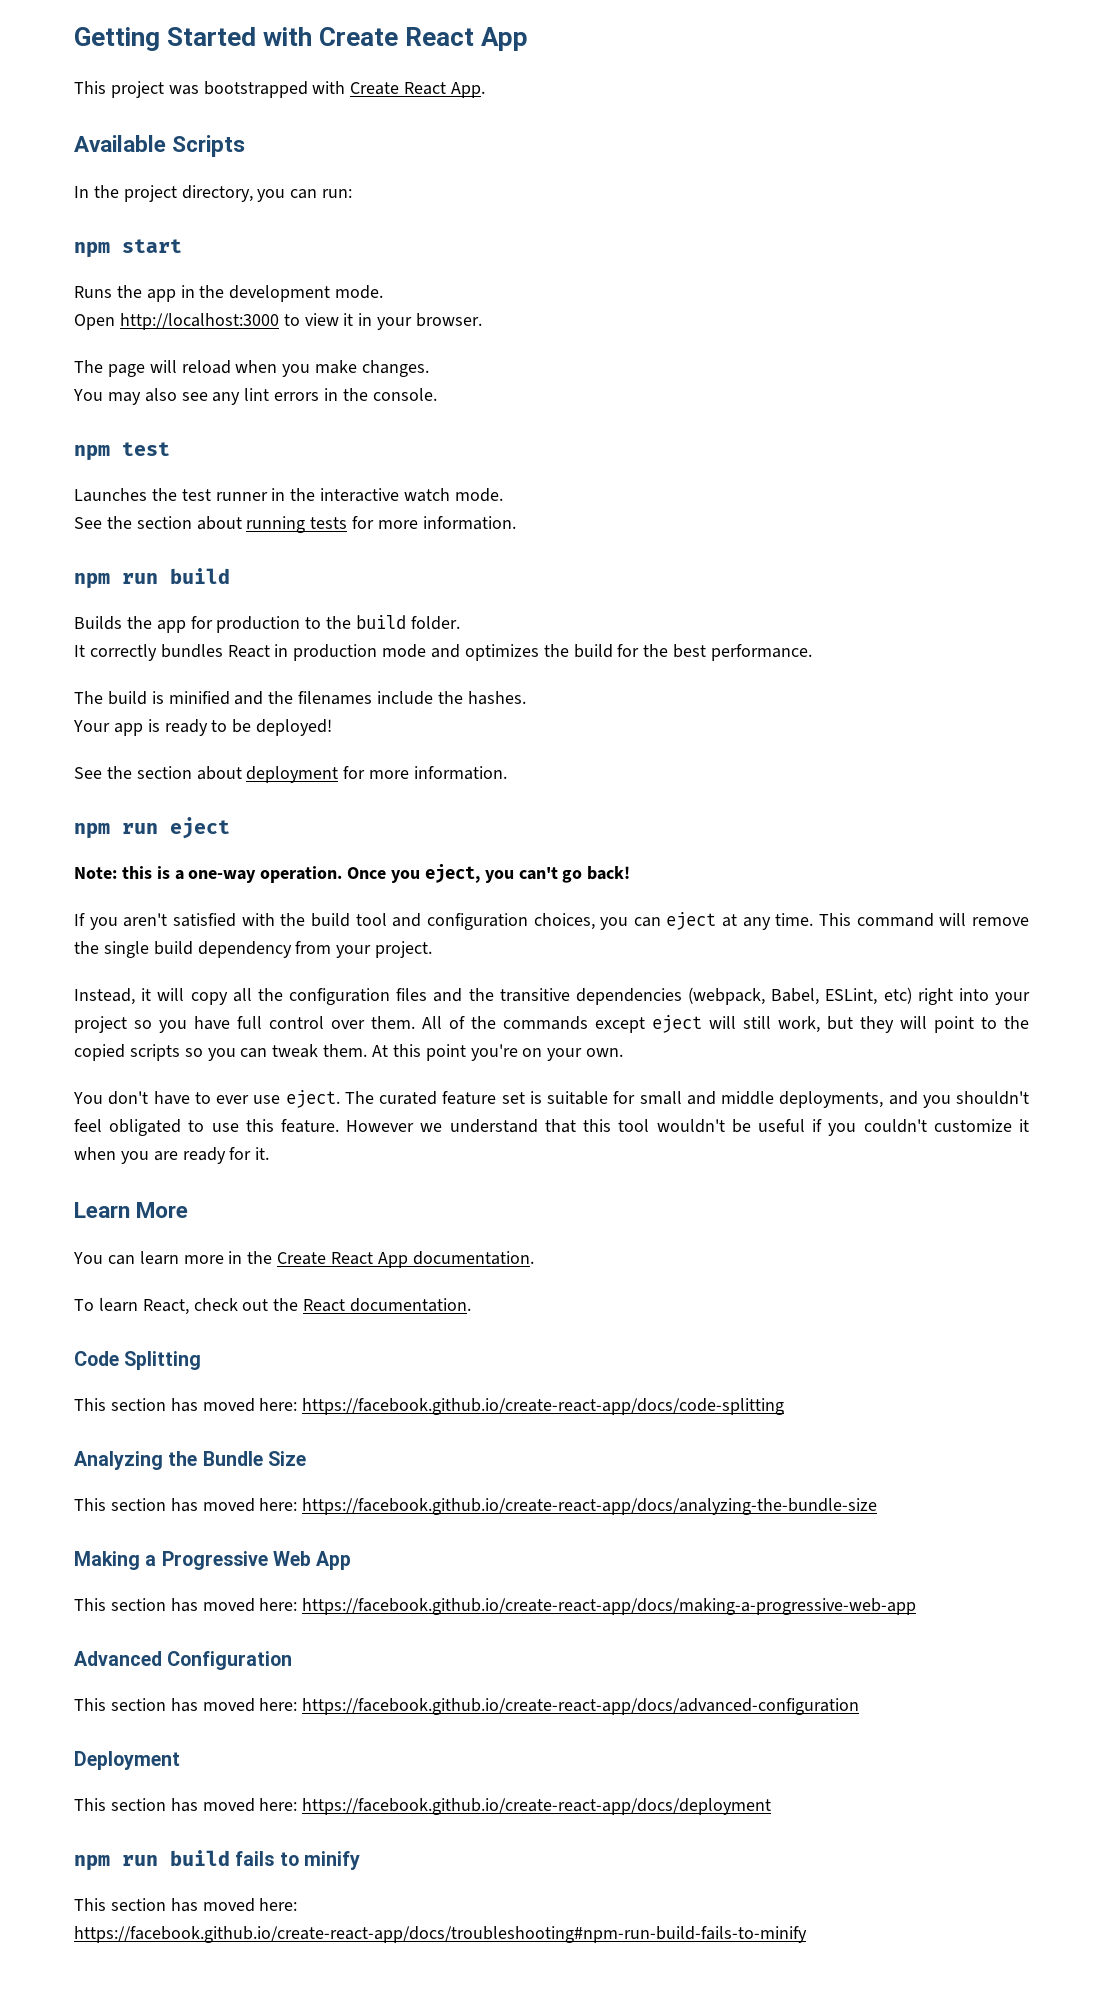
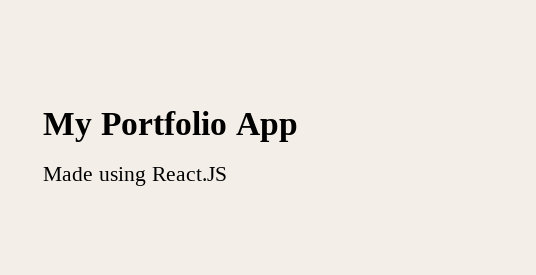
[74,27,529,51] [74,81,486,98] [74,135,246,157] [74,185,353,202] [74,239,182,258] [74,285,384,302] [74,313,483,330] [74,360,430,377] [73,388,437,405] [74,442,170,461] [74,488,503,502] [74,516,516,533] [74,568,230,589] [74,615,460,633] [74,644,813,661] [74,691,526,705] [73,719,333,736] [74,766,508,783] [74,817,230,839] [74,864,631,883] [74,912,1029,930] [74,941,433,958] [74,987,1030,1005] [74,1015,1029,1033] [74,1044,624,1061] [73,1090,1029,1108] [74,1119,1029,1136] [74,1147,270,1164] [74,1202,189,1218] [73,1251,534,1268] [74,1298,472,1315] [74,1351,202,1370] [74,1398,785,1415] [74,1451,306,1470] [74,1498,878,1515] [74,1551,352,1570] [74,1598,917,1615] [74,1651,293,1670] [74,1698,860,1715] [74,1751,180,1770] [74,1798,772,1815] [74,1850,360,1871] [74,1898,298,1912] [74,1926,807,1943] Getting Started with Create React App // This project was bootstrapped with Create React App. // Available Scripts // In the project directory, you can run: // npm start // Runs the app in the development mode. // Open http://localhost:3000 to view it in your browser. // The page will reload when you make changes. // You may also see any lint errors in the console. // npm test // Launches the test runner in the interactive watch mode. // See the section about running tests for more information. // npm run build // Builds the app for production to the build folder. // It correctly bundles React in production mode and optimizes the build for the best performance. // The build is minified and the filenames include the hashes. // Your app is ready to be deployed! // See the section about deployment for more information. // npm run eject // Note: this is a one-way operation. Once you eject, you can't go back! // If you aren't satisfied with the build tool and configuration choices, you can eject at any time. This command will remove the single build dependency from your project. // Instead, it will copy all the configuration files and the transitive dependencies (webpack, Babel, ESLint, etc) right into your project so you have full control over them. All of the commands except eject will still work, but they will point to the copied scripts so you can tweak them. At this point you're on your own. // You don't have to ever use eject. The curated feature set is suitable for small and middle deployments, and you shouldn't feel obligated to use this feature. However we understand that this tool wouldn't be useful if you couldn't customize it when you are ready for it. // Learn More // You can learn more in the Create React App documentation. // To learn React, check out the React documentation. // Code Splitting // This section has moved here: https://facebook.github.io/create-react-app/docs/code-splitting // Analyzing the Bundle Size // This section has moved here: https://facebook.github.io/create-react-app/docs/analyzing-the-bundle-size // Making a Progressive Web App // This section has moved here: https://facebook.github.io/create-react-app/docs/making-a-progressive-web-app // Advanced Configuration // This section has moved here: https://facebook.github.io/create-react-app/docs/advanced-configuration // Deployment // This section has moved here: https://facebook.github.io/create-react-app/docs/deployment // npm run build fails to minify // This section has moved here: https://facebook.github.io/create-react-app/docs/troubleshooting#npm-run-build-fails-to-minify -> [43,111,299,142] [43,167,227,186] My Portfolio App // Made using React.JS

